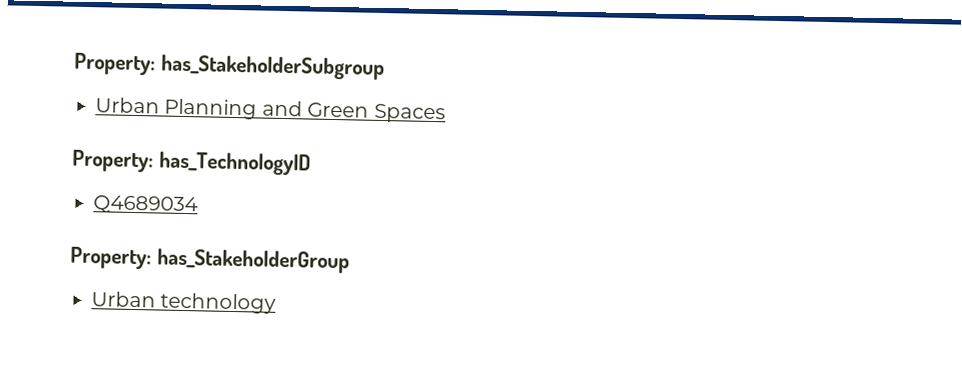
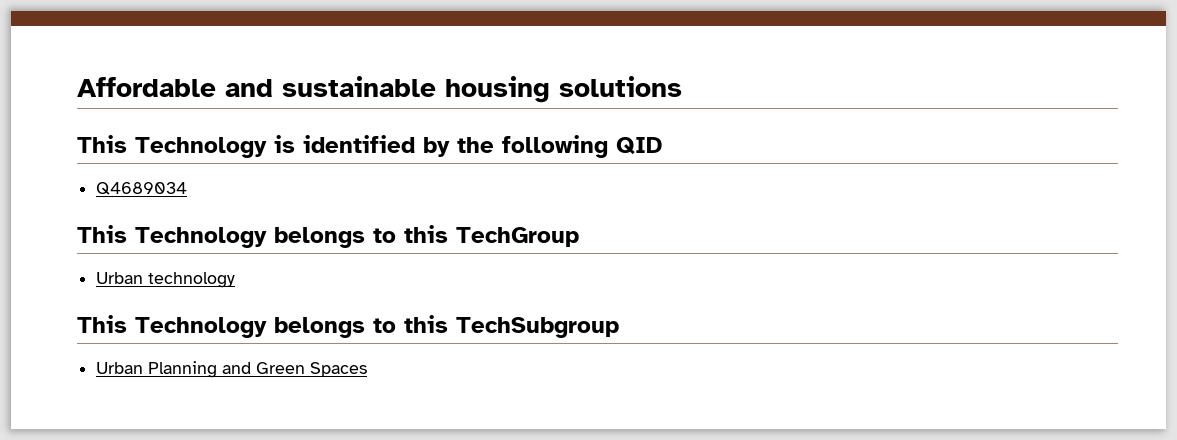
[74,52,385,81] Property: has_StakeholderSubgroup -> [77,76,682,103] [77,135,662,158] [96,182,188,195] [77,225,579,248] [96,272,236,288] [77,315,619,338] Affordable and sustainable housing solutions // This Technology is identified by the following QID // Q4689034 // This Technology belongs to this TechGroup // Urban technology // This Technology belongs to this TechSubgroup
[72,149,311,176] [93,195,198,215] [70,246,350,274] [91,291,277,314] // Property: has_TechnologyID // Q4689034 // Property: has_StakeholderGroup // Urban technology -> (368, 369) none

